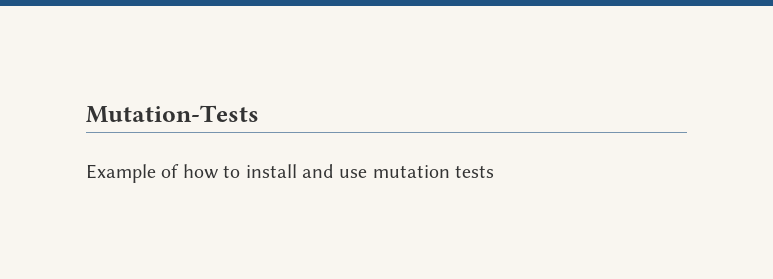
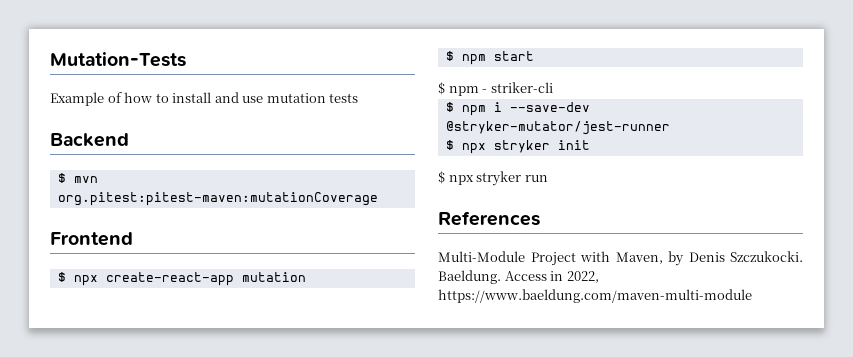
(495, 171) none -> [50,133,129,147] [57,173,98,183] [57,192,378,206] [50,232,133,246] [57,272,306,286] [445,51,534,65] [438,82,553,96] [445,102,590,116] [445,121,670,135] [445,140,590,154] [438,171,548,186] [438,211,540,226] [438,251,803,266] [438,270,599,284] [438,289,752,303] // Backend // $ mvn org.pitest:pitest-maven:mutationCoverage // Frontend // $ npx create-react-app mutation // $ npm start // $ npm - striker-cli // $ npm i --save-dev @stryker-mutator/jest-runner // $ npx stryker init // $ npx stryker run // References // Multi-Module Project with Maven, by Denis Szczukocki. Baeldung. Access in 2022, https://www.baeldung.com/maven-multi-module

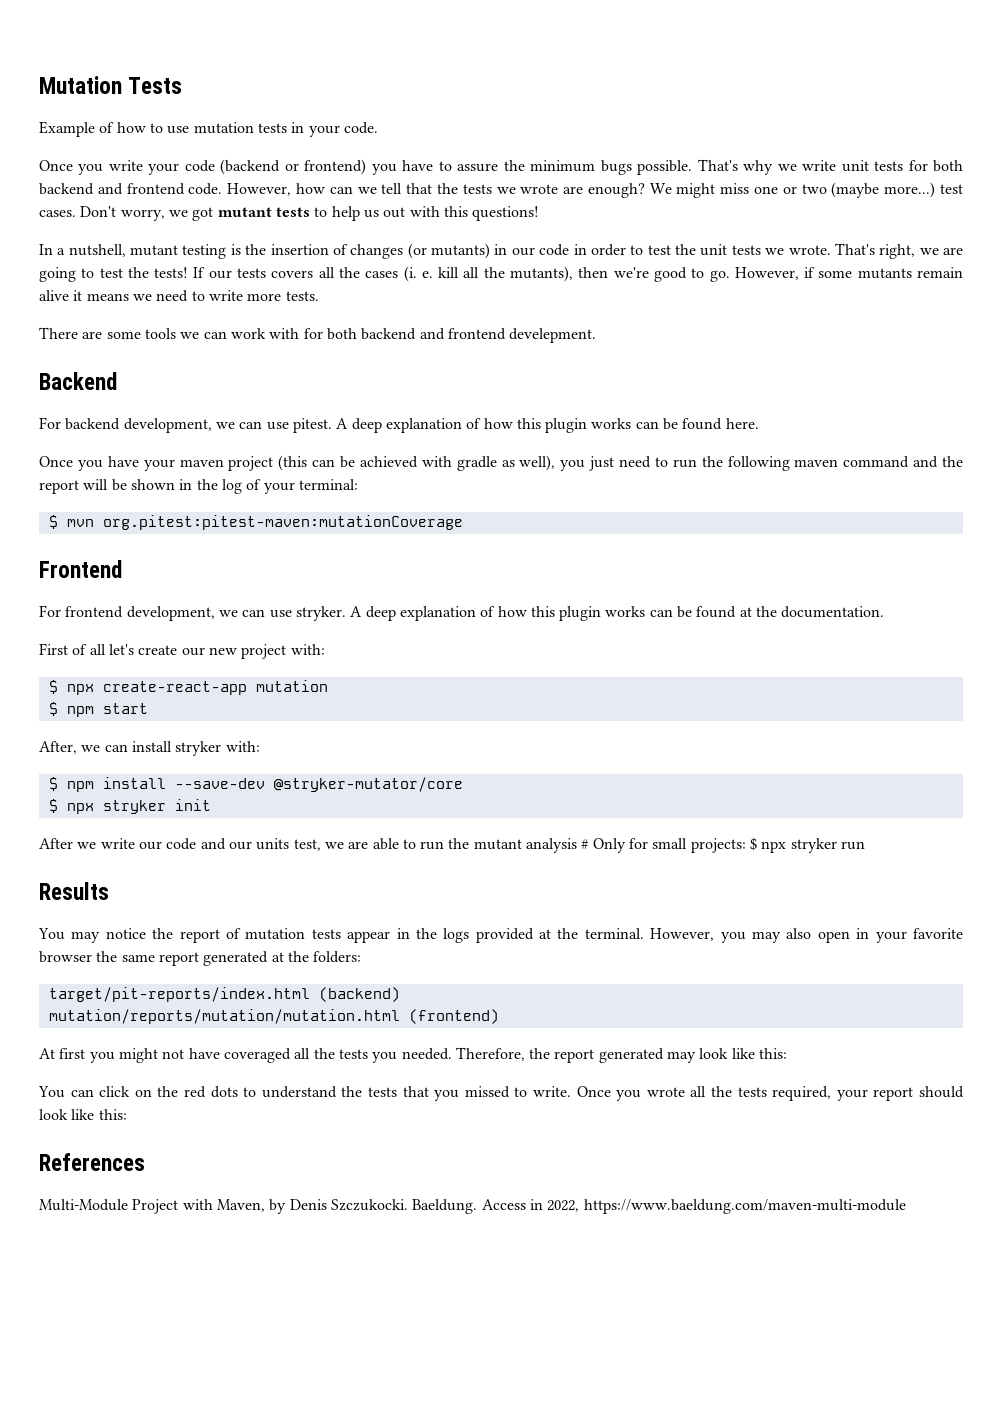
[50,52,186,67] Mutation-Tests -> [39,76,183,94] Mutation Tests
[172,92,239,103] install and -> (163, 128) none
[50,133,129,147] [57,173,98,183] [57,192,378,206] [50,232,133,246] // Backend // $ mvn org.pitest:pitest-maven:mutationCoverage // Frontend -> [291,122,378,137] [39,159,964,175] [39,182,963,198] [39,206,540,221] [39,243,963,259] [39,266,964,282] [39,290,319,302] [39,327,597,343] [39,372,117,390] [39,417,759,433] [39,455,963,471] [39,479,358,494] [48,515,463,530] [39,560,122,578] [39,605,885,621] [39,643,325,659] in your code. // Once you write your code (backend or frontend) you have to assure the minimum bugs possible. That's why we write unit tests for both backend and frontend code. However, how can we tell that the tests we wrote are enough? We might miss one or two (maybe more...) test cases. Don't worry, we got mutant tests to help us out with this questions! // In a nutshell, mutant testing is the insertion of changes (or mutants) in our code in order to test the unit tests we wrote. That's right, we are going to test the tests! If our tests covers all the cases (i. e. kill all the mutants), then we're good to go. However, if some mutants remain alive it means we need to write more tests. // There are some tools we can work with for both backend and frontend develepment. // Backend // For backend development, we can use pitest. A deep explanation of how this plugin works can be found here. // Once you have your maven project (this can be achieved with gradle as well), you just need to run the following maven command and the report will be shown in the log of your terminal: // $ mvn org.pitest:pitest-maven:mutationCoverage // Frontend // For frontend development, we can use stryker. A deep explanation of how this plugin works can be found at the documentation. // First of all let's create our new project with:
[438,82,553,96] [445,102,590,116] [445,121,670,135] $ npm - striker-cli // $ npm i --save-dev @stryker-mutator/jest-runner -> [39,741,260,756] [48,777,463,792] After, we can install stryker with: // $ npm install --save-dev @stryker-mutator/core
[438,171,548,186] $ npx stryker run -> [39,837,866,853] [39,882,109,900] [38,928,964,943] [39,951,362,966] [48,987,400,1002] [48,1009,499,1024] [39,1047,788,1063] [38,1086,965,1101] [39,1109,127,1120] After we write our code and our units test, we are able to run the mutant analysis # Only for small projects: $ npx stryker run // Results // You may notice the report of mutation tests appear in the logs provided at the terminal. However, you may also open in your favorite browser the same report generated at the folders: // target/pit-reports/index.html (backend) // mutation/reports/mutation/mutation.html (frontend) // At first you might not have coveraged all the tests you needed. Therefore, the report generated may look like this: // You can click on the red dots to understand the tests that you missed to write. Once you wrote all the tests required, your report should look like this:

